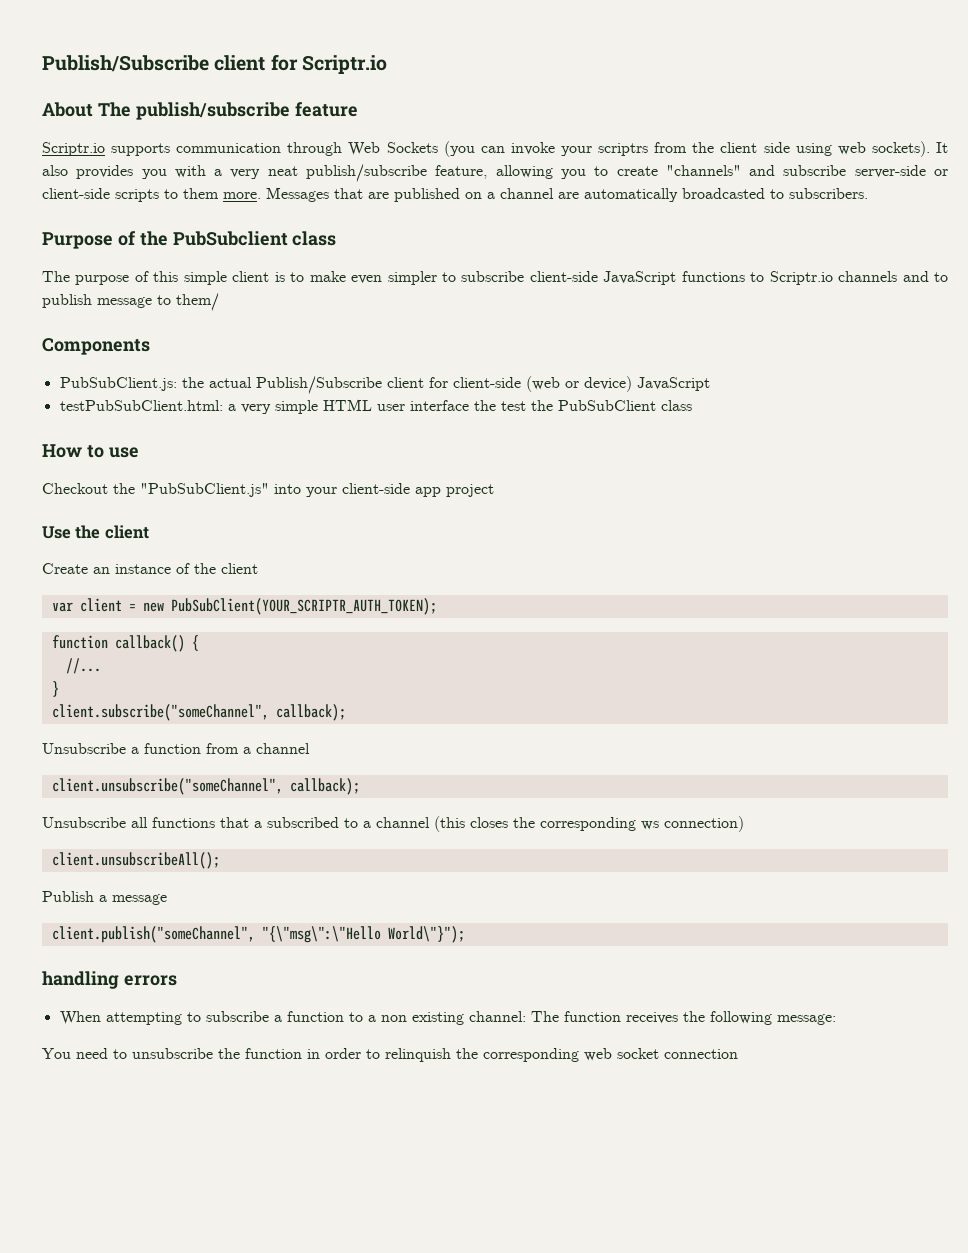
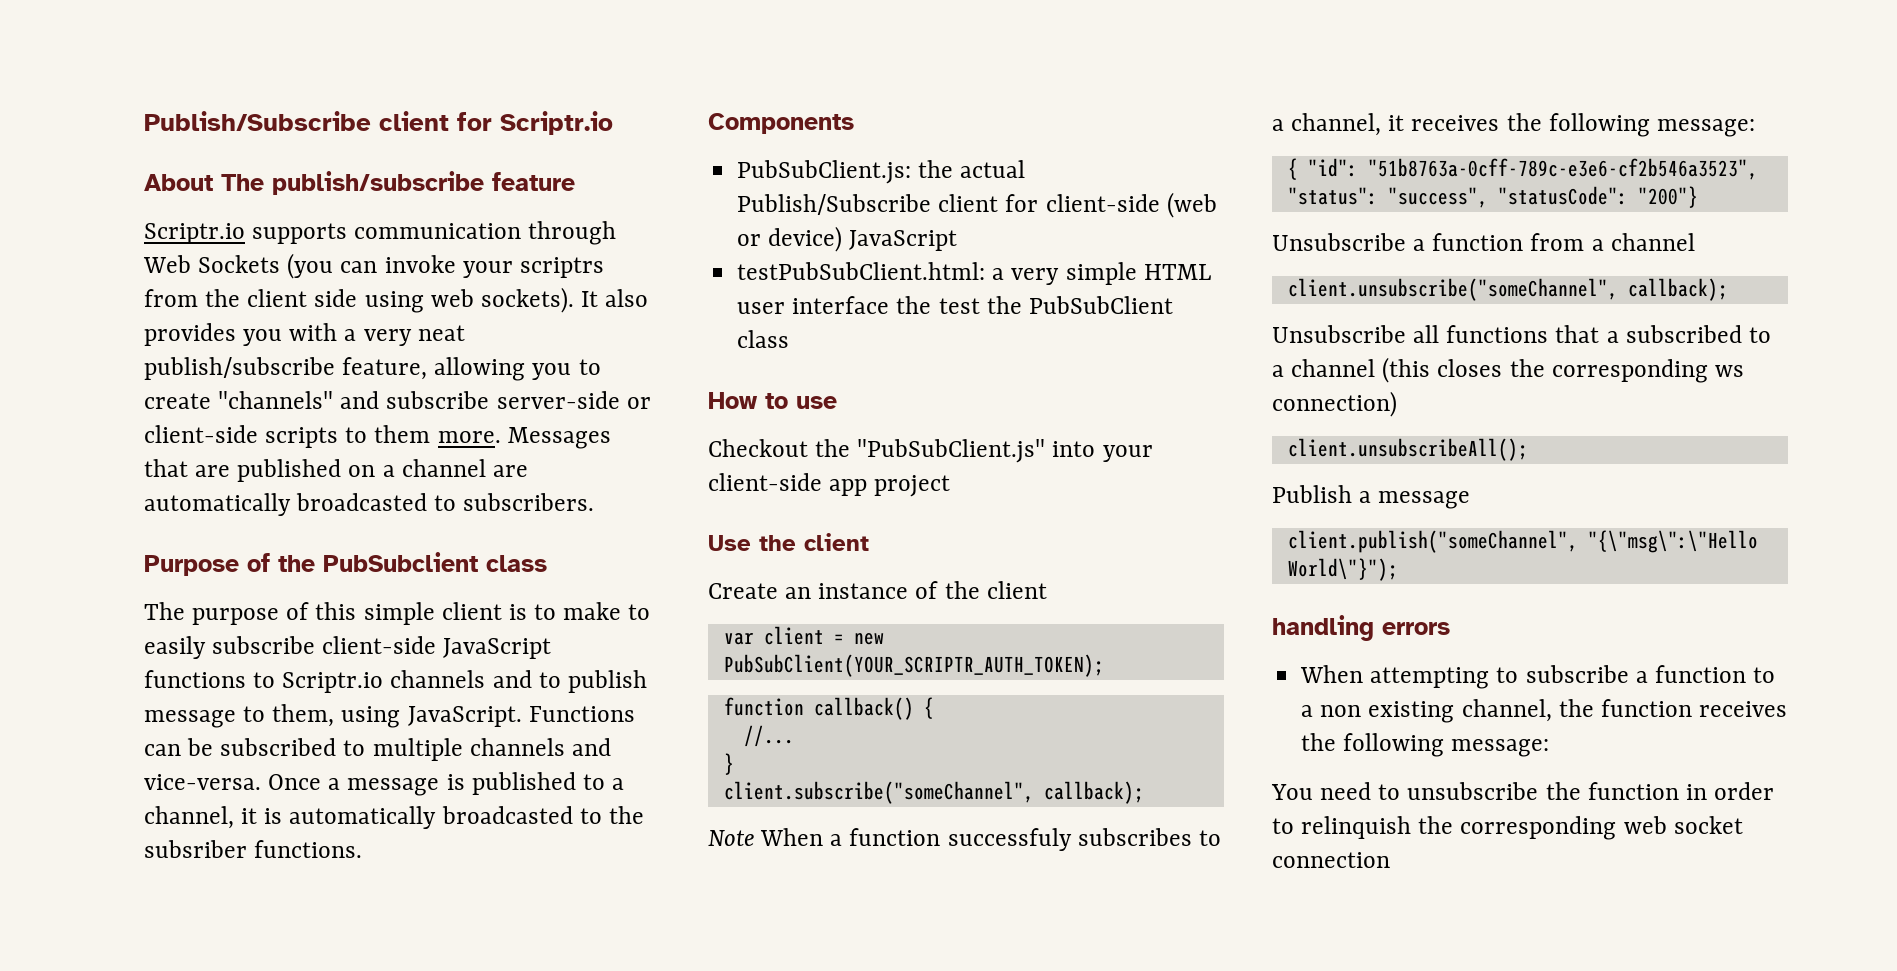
[351,271,456,285] even simpler to -> [628,604,651,620] [144,636,206,659] to easily
[176,293,219,311] them/ -> [272,704,635,728] [144,738,611,761] [144,772,625,796] [144,806,644,829] [144,840,363,858] them, using JavaScript. Functions can be subscribed to multiple channels and vice-versa. Once a message is published to a channel, it is automatically broadcasted to the subsriber functions.
(346, 712) none -> [708,828,1221,851] [1272,113,1755,137] [1287,158,1758,180] [1287,186,1698,208] // Note When a function successfuly subscribes to a channel, it receives the following message: // { "id": "51b8763a-0cff-789c-e3e6-cf2b546a3523", "status": "success", "statusCode": "200"}
[468,1011,559,1022] channel: The -> [1461,699,1594,722] channel, the

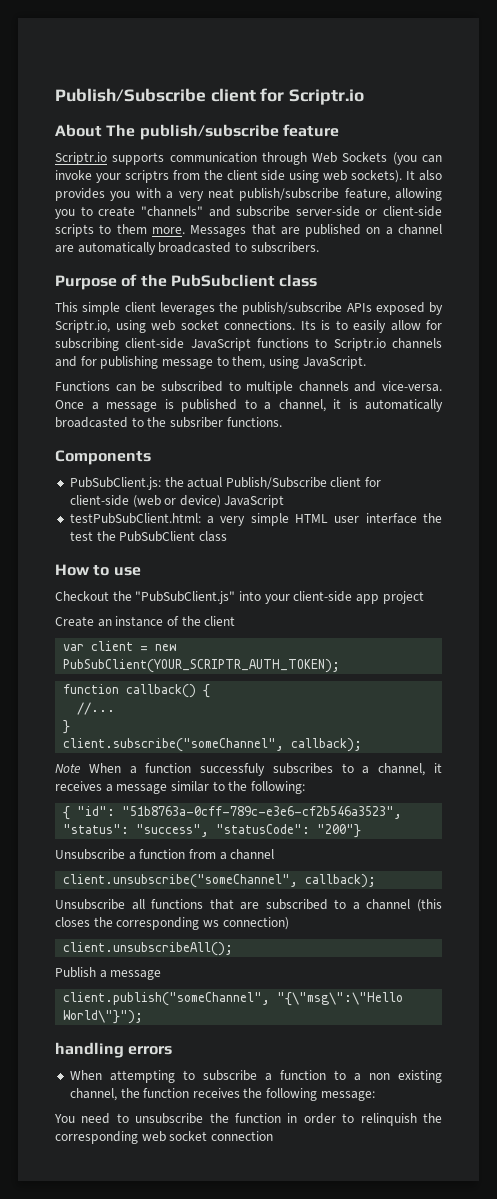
[144,602,651,625] [144,636,316,659] The purpose of this simple client is to make to easily subscribe -> [55,302,443,315] [55,320,442,333] [55,338,119,351] This simple client leverages the publish/subscribe APIs exposed by Scriptr.io, using web socket connections. Its is to easily allow for subscribing
[538,670,647,693] to publish -> [80,356,159,369] for publishing
(522, 716) none -> (366, 362) //
[708,533,869,551] // Use the client -> (424, 597) none
[1506,113,1755,137] the following message: -> [105,781,305,794] a message similar to the following:
[1606,331,1619,343] a -> [240,902,260,910] are

